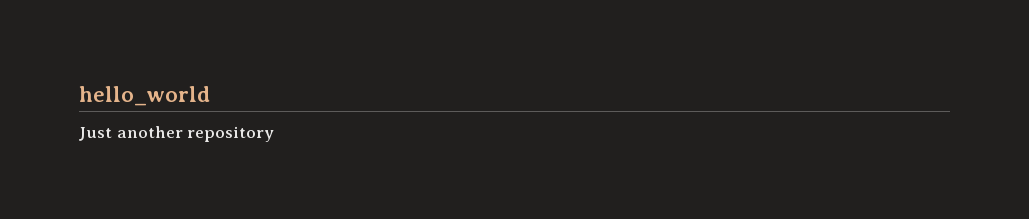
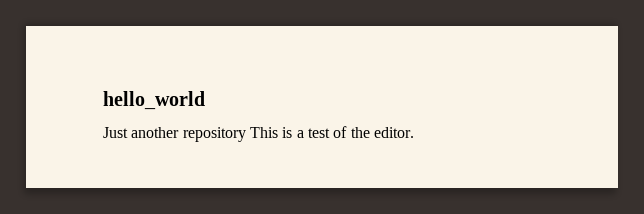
(275, 134) none -> [249,126,414,138] This is a test of the editor.

